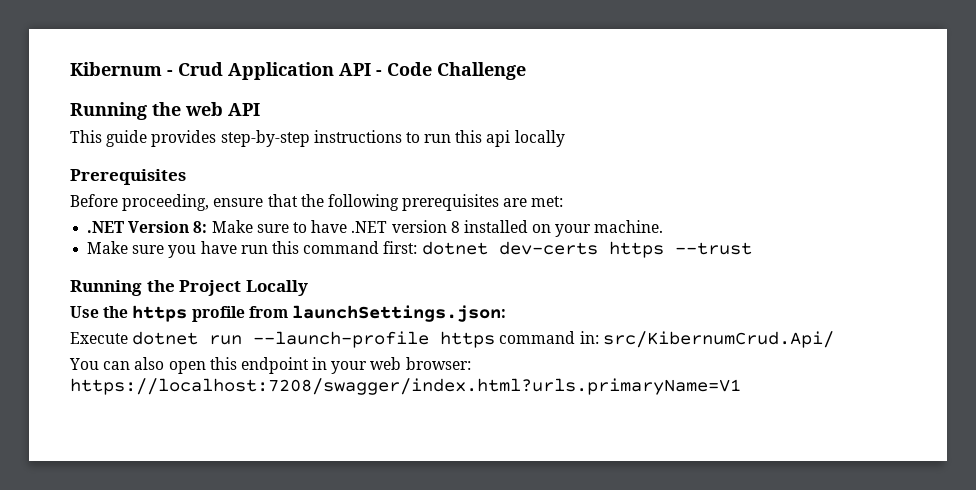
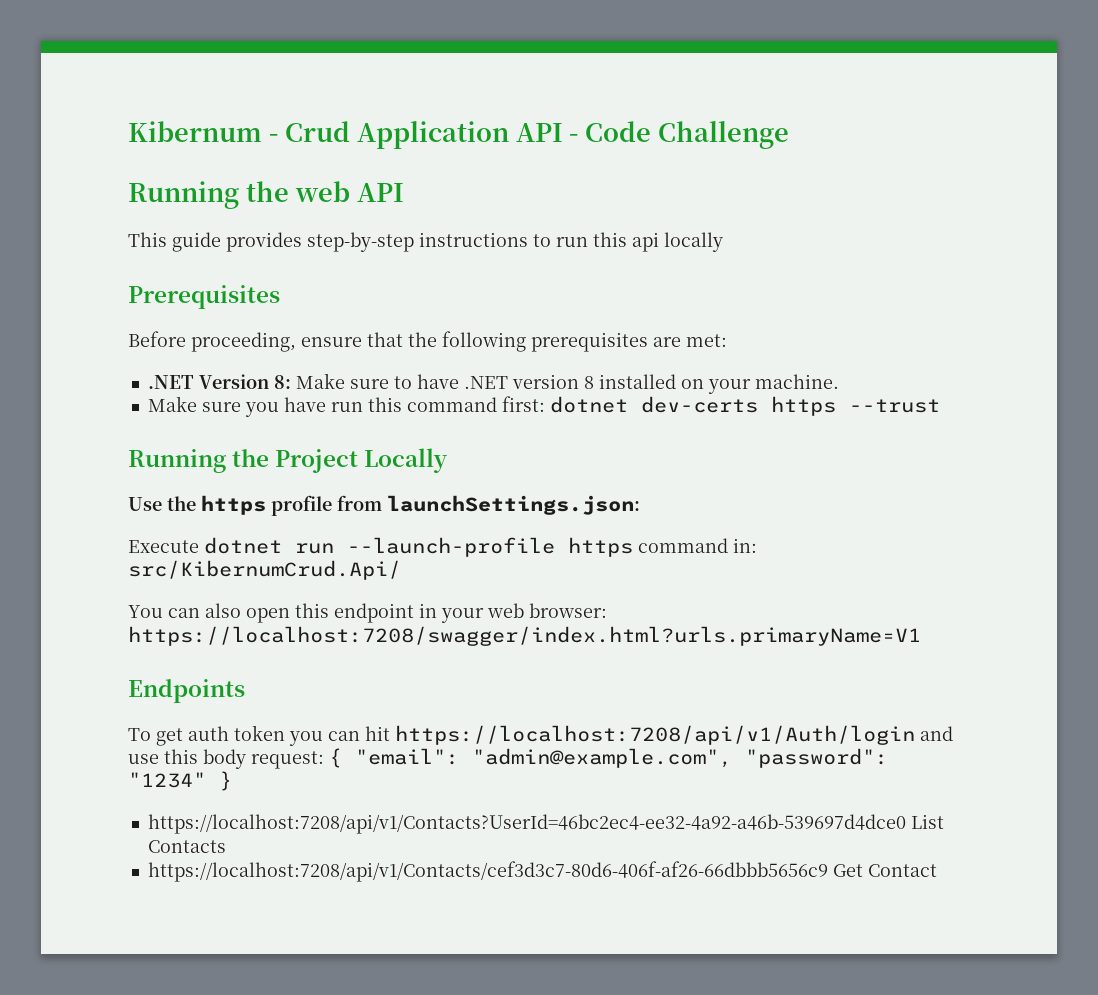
(741, 386) none -> [128,679,245,703] [128,725,953,746] [128,748,888,769] [128,771,232,791] [147,814,944,834] [147,840,226,853] [147,861,937,882] // Endpoints // To get auth token you can hit https://localhost:7208/api/v1/Auth/login and use this body request: { "email": "admin@example.com", "password": "1234" } // https://localhost:7208/api/v1/Contacts?UserId=46bc2ec4-ee32-4a92-a46b-539697d4dce0 List Contacts // https://localhost:7208/api/v1/Contacts/cef3d3c7-80d6-406f-af26-66dbbb5656c9 Get Contact

